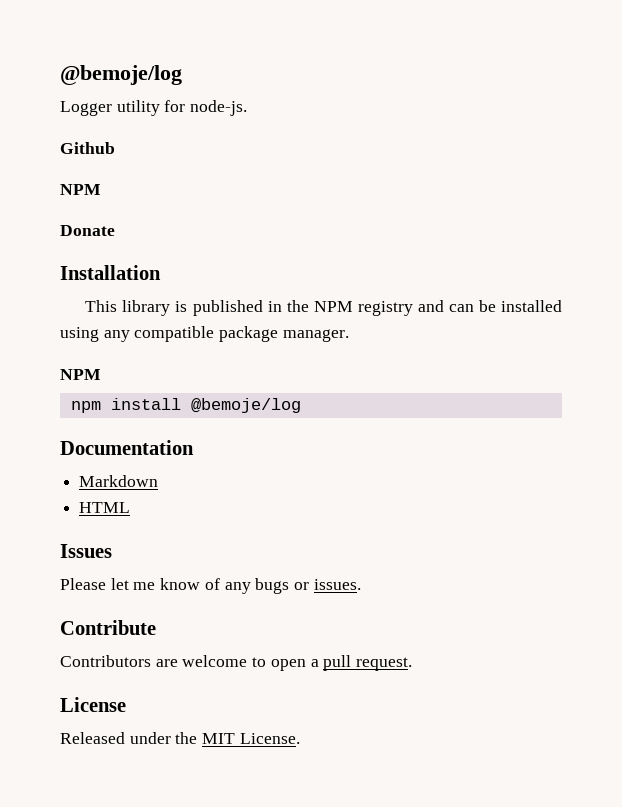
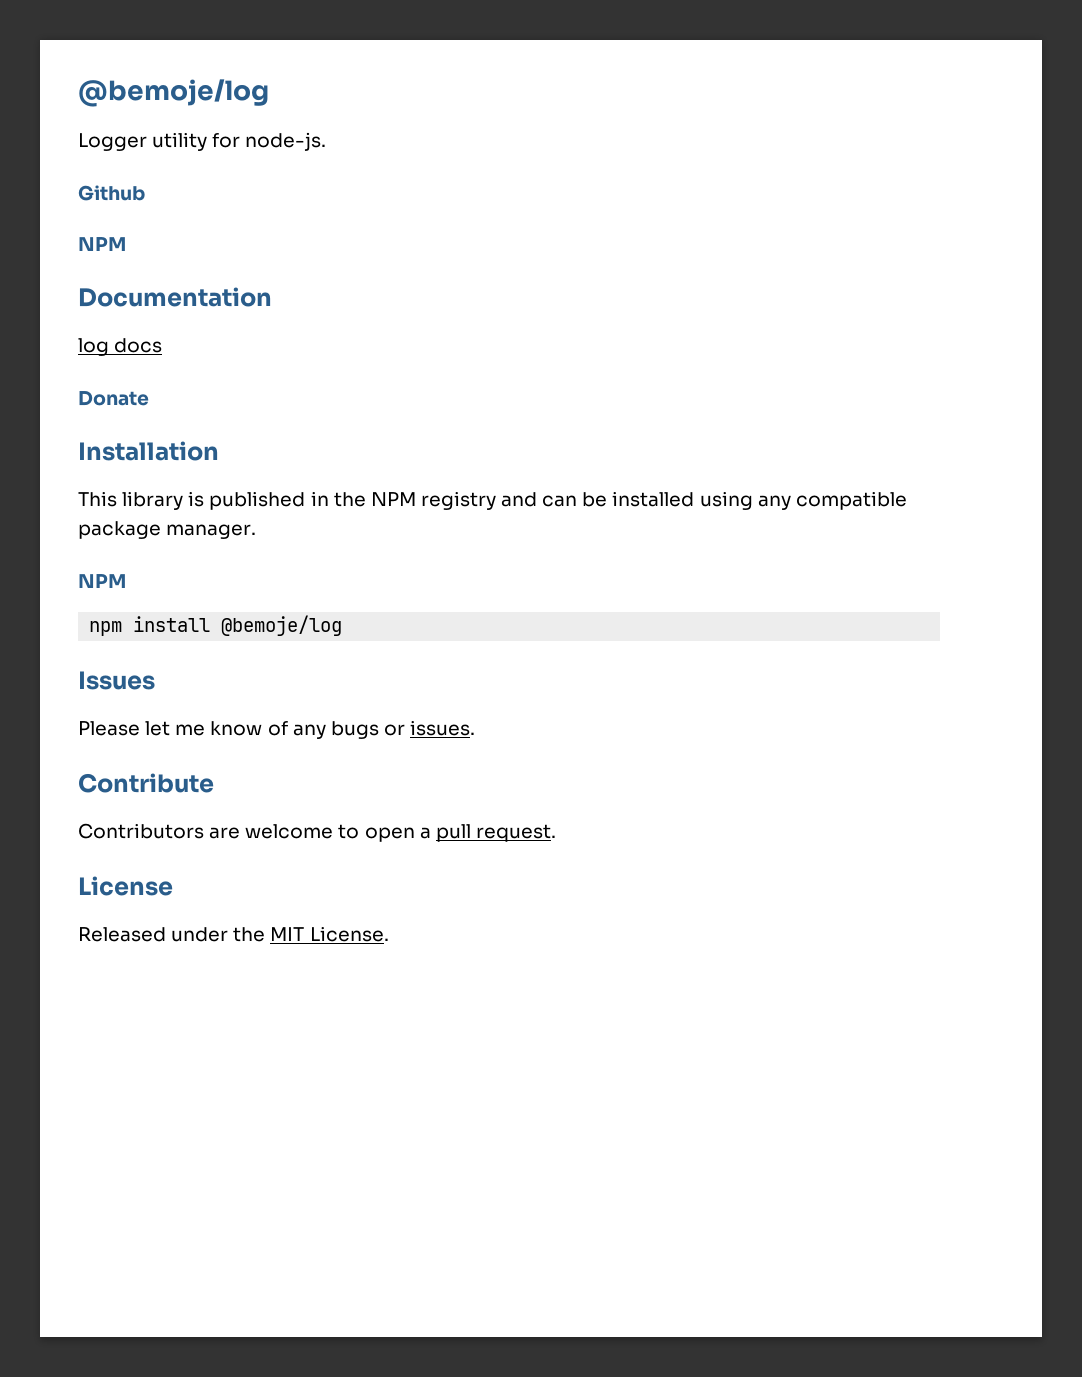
(101, 189) none -> [78,287,272,307] [78,338,163,356] // Documentation // log docs
[60,440,194,455] [79,475,159,487] [79,502,131,513] // Documentation // Markdown // HTML -> (343, 625) none

